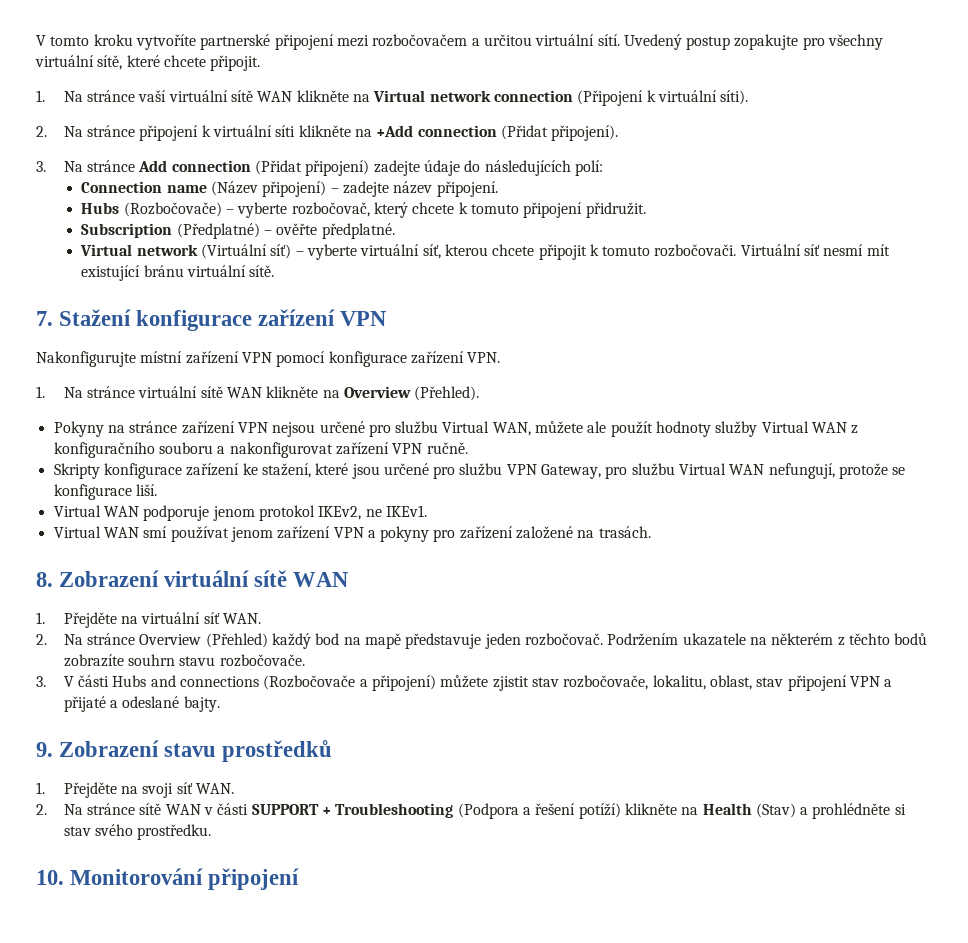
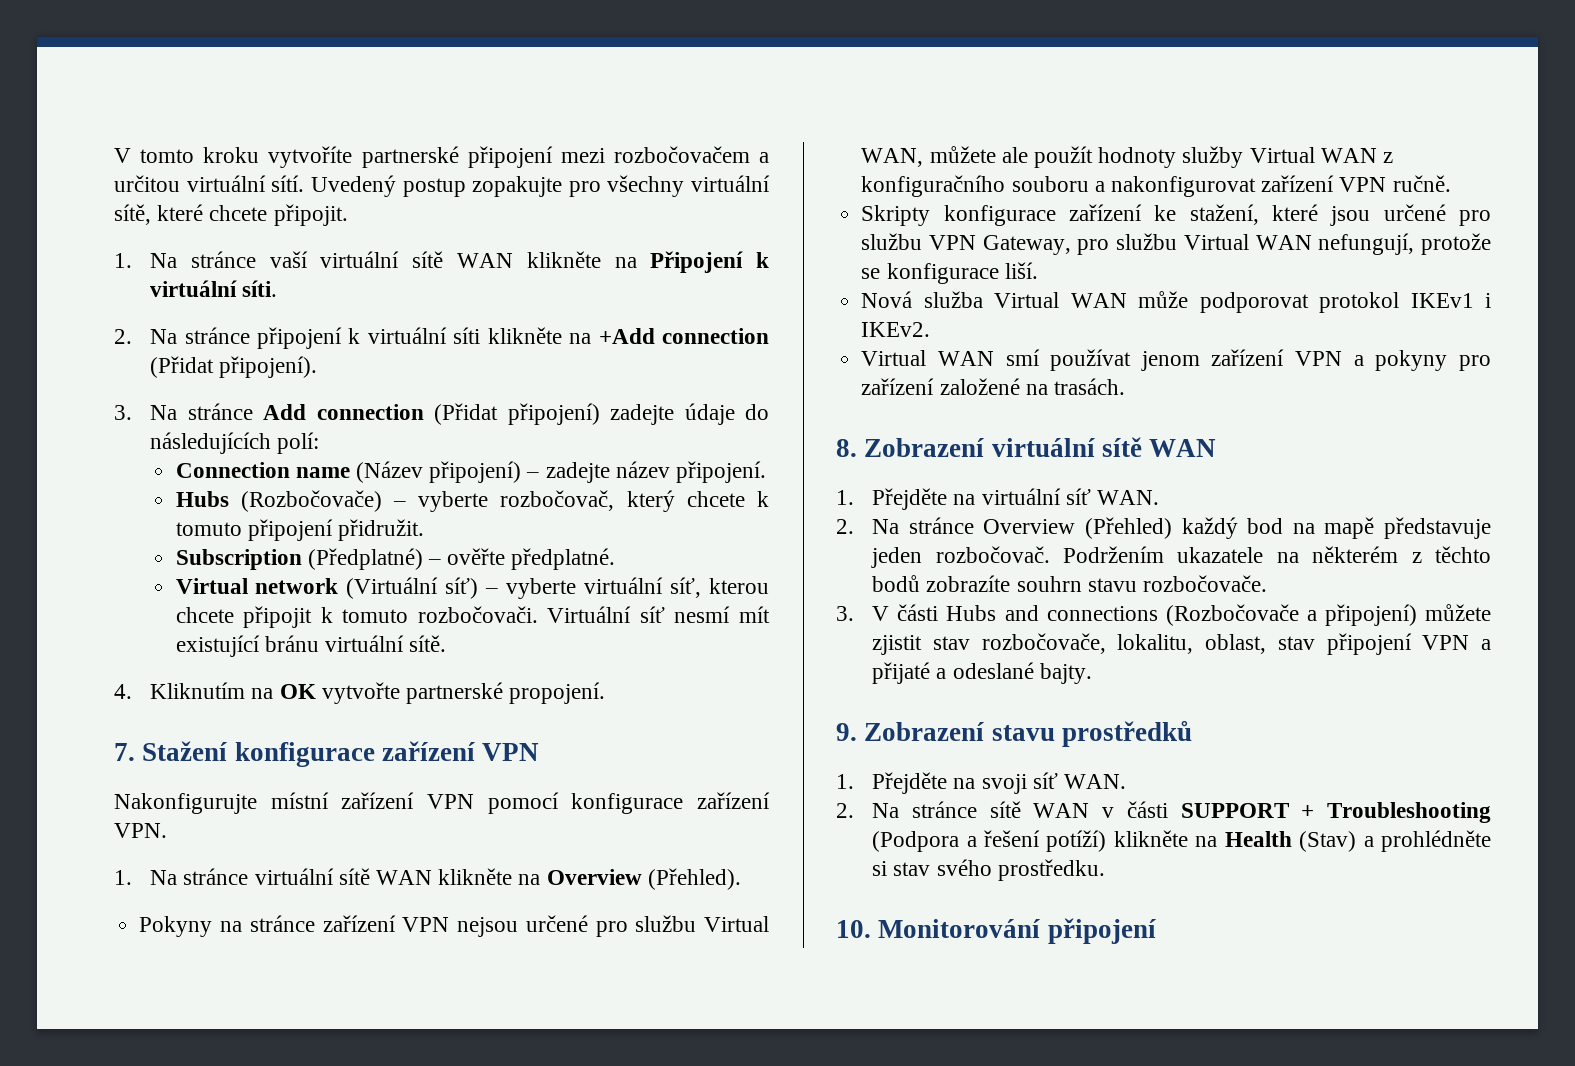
[373,90,749,106] Virtual network connection (Připojení k virtuální síti). -> [650,251,769,273] [150,280,278,297] Připojení k virtuální síti.
(275, 271) none -> [114,682,606,704] // 4. Kliknutím na OK vytvořte partnerské propojení.
[53,505,427,521] Virtual WAN podporuje jenom protokol IKEv2, ne IKEv1. -> [861,291,1491,313] [861,322,931,337] Nová služba Virtual WAN může podporovat protokol IKEv1 i IKEv2.

